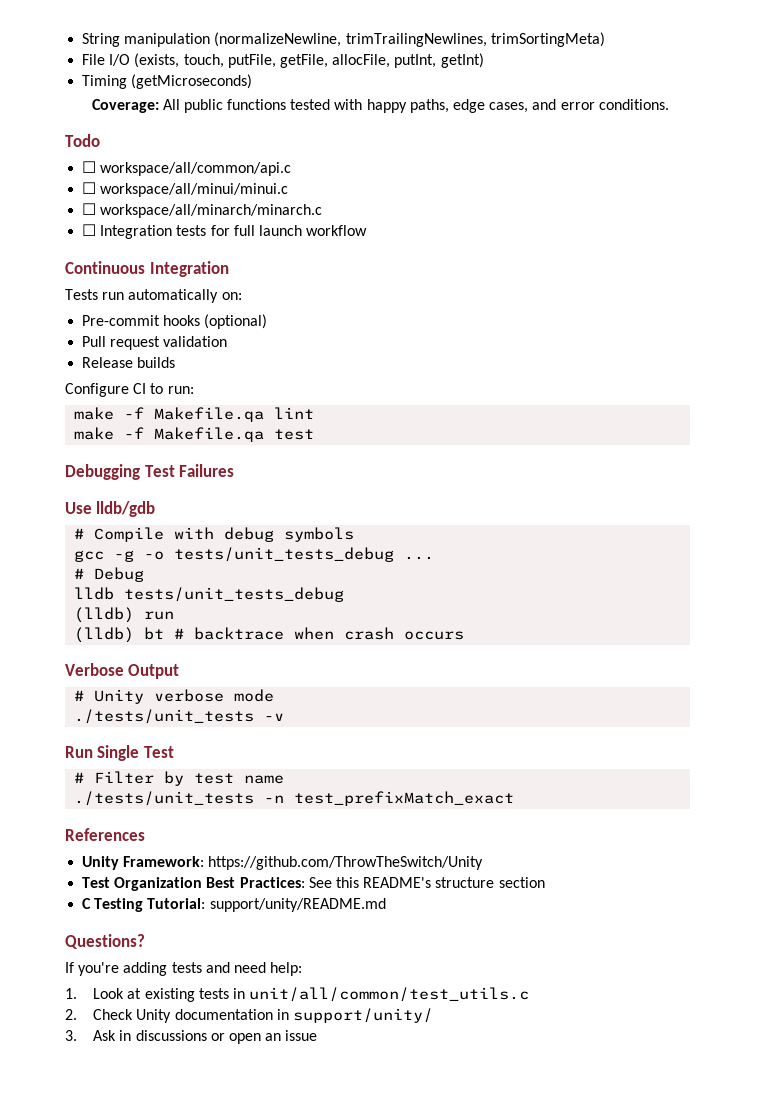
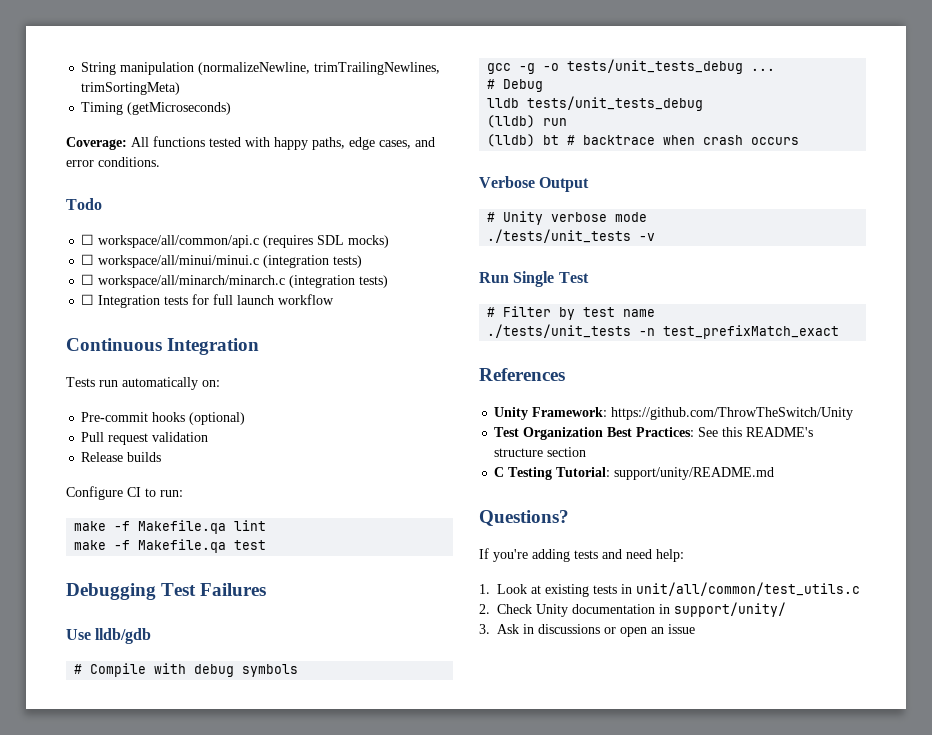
[82,53,484,68] // File I/O (exists, touch, putFile, getFile, allocFile, putInt, getInt) -> (181, 88) none
[183,99,223,113] public -> (149, 142) none
(292, 169) none -> [263,235,390,248] (requires SDL mocks)
(289, 190) none -> [263,255,363,268] (integration tests)
(323, 211) none -> [289,275,389,288] (integration tests)

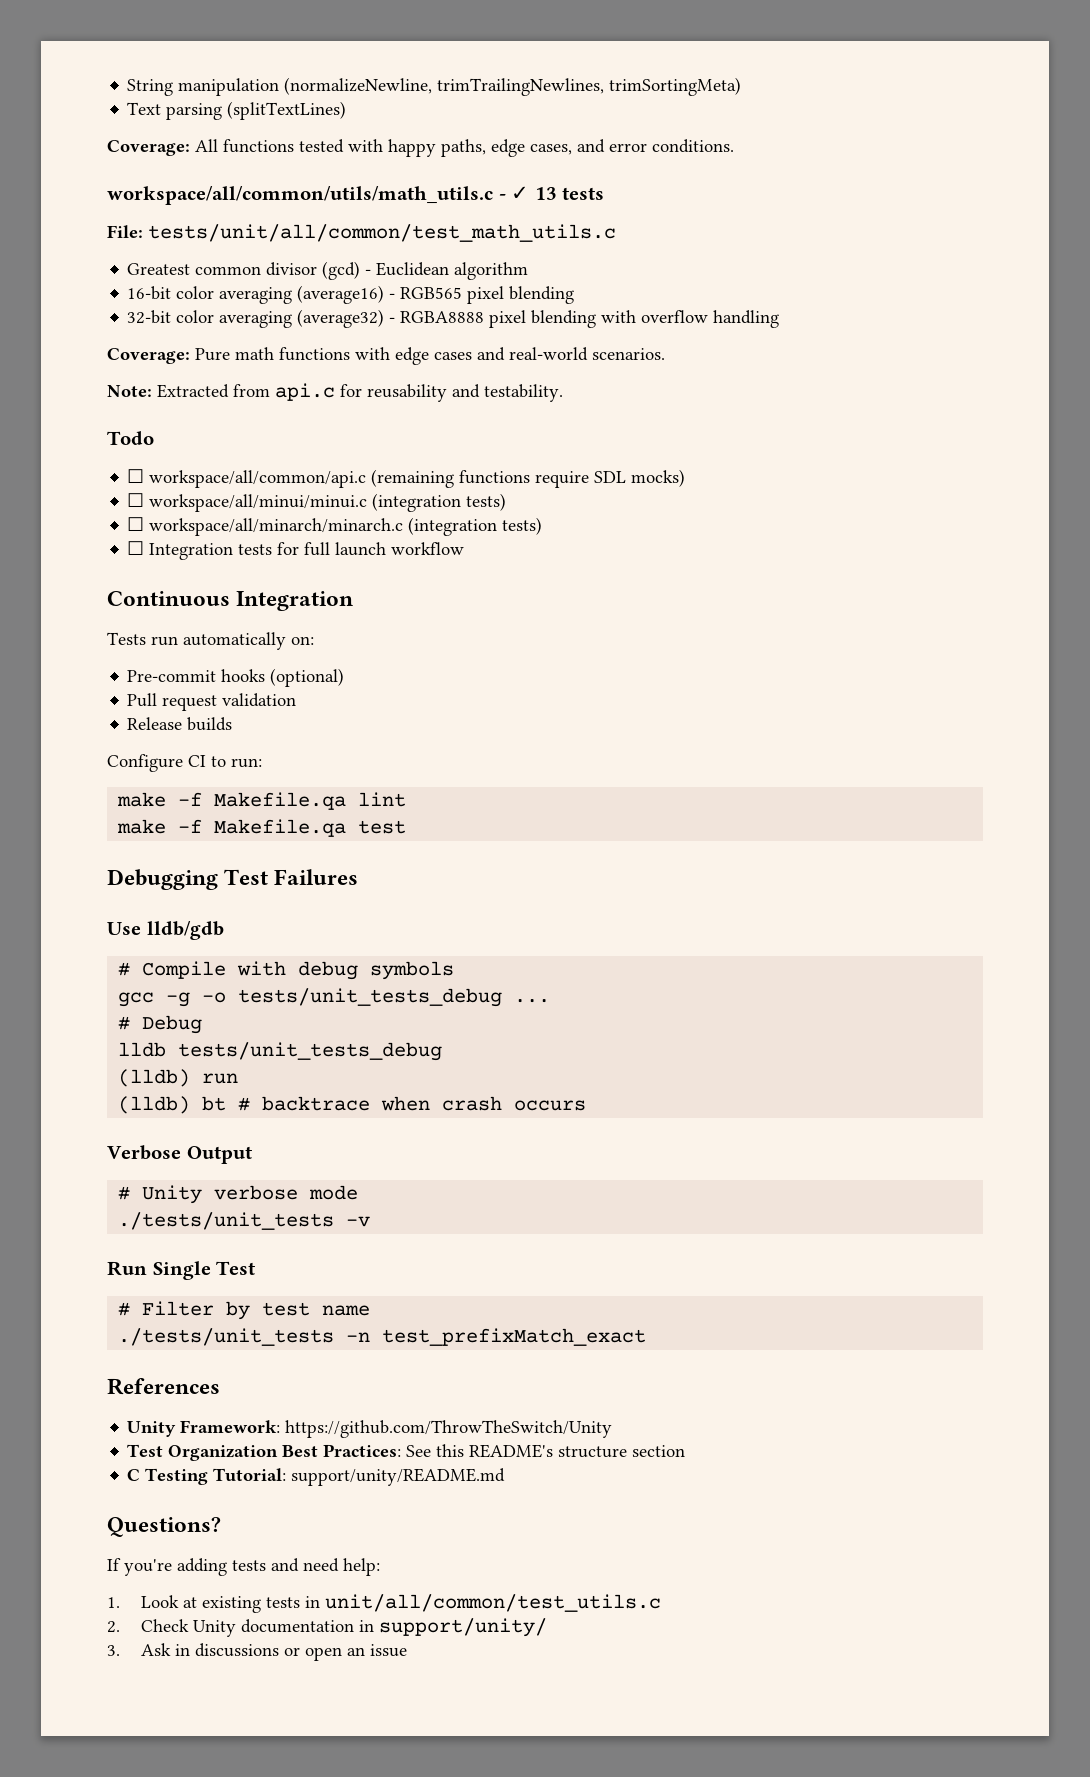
[81,102,232,115] Timing (getMicroseconds) -> [127,101,347,120] Text parsing (splitTextLines)
(160, 162) none -> [107,186,605,205] [107,224,616,242] [127,261,529,280] [127,285,575,304] [127,309,780,328] [107,347,665,365] [107,383,563,402] // workspace/all/common/utils/math_utils.c - ✓ 13 tests // File: tests/unit/all/common/test_math_utils.c // Greatest common divisor (gcd) - Euclidean algorithm // 16-bit color averaging (average16) - RGB565 pixel blending // 32-bit color averaging (average32) - RGBA8888 pixel blending with overflow handling // Coverage: Pure math functions with edge cases and real-world scenarios. // Note: Extracted from api.c for reusability and testability.
[263,235,314,248] (requires -> [371,469,590,488] (remaining functions require

